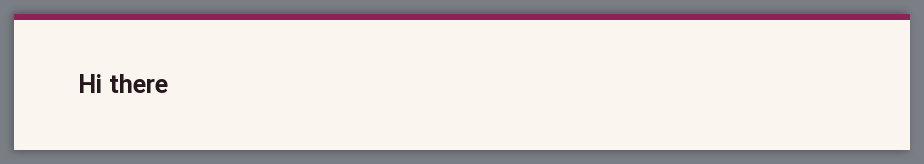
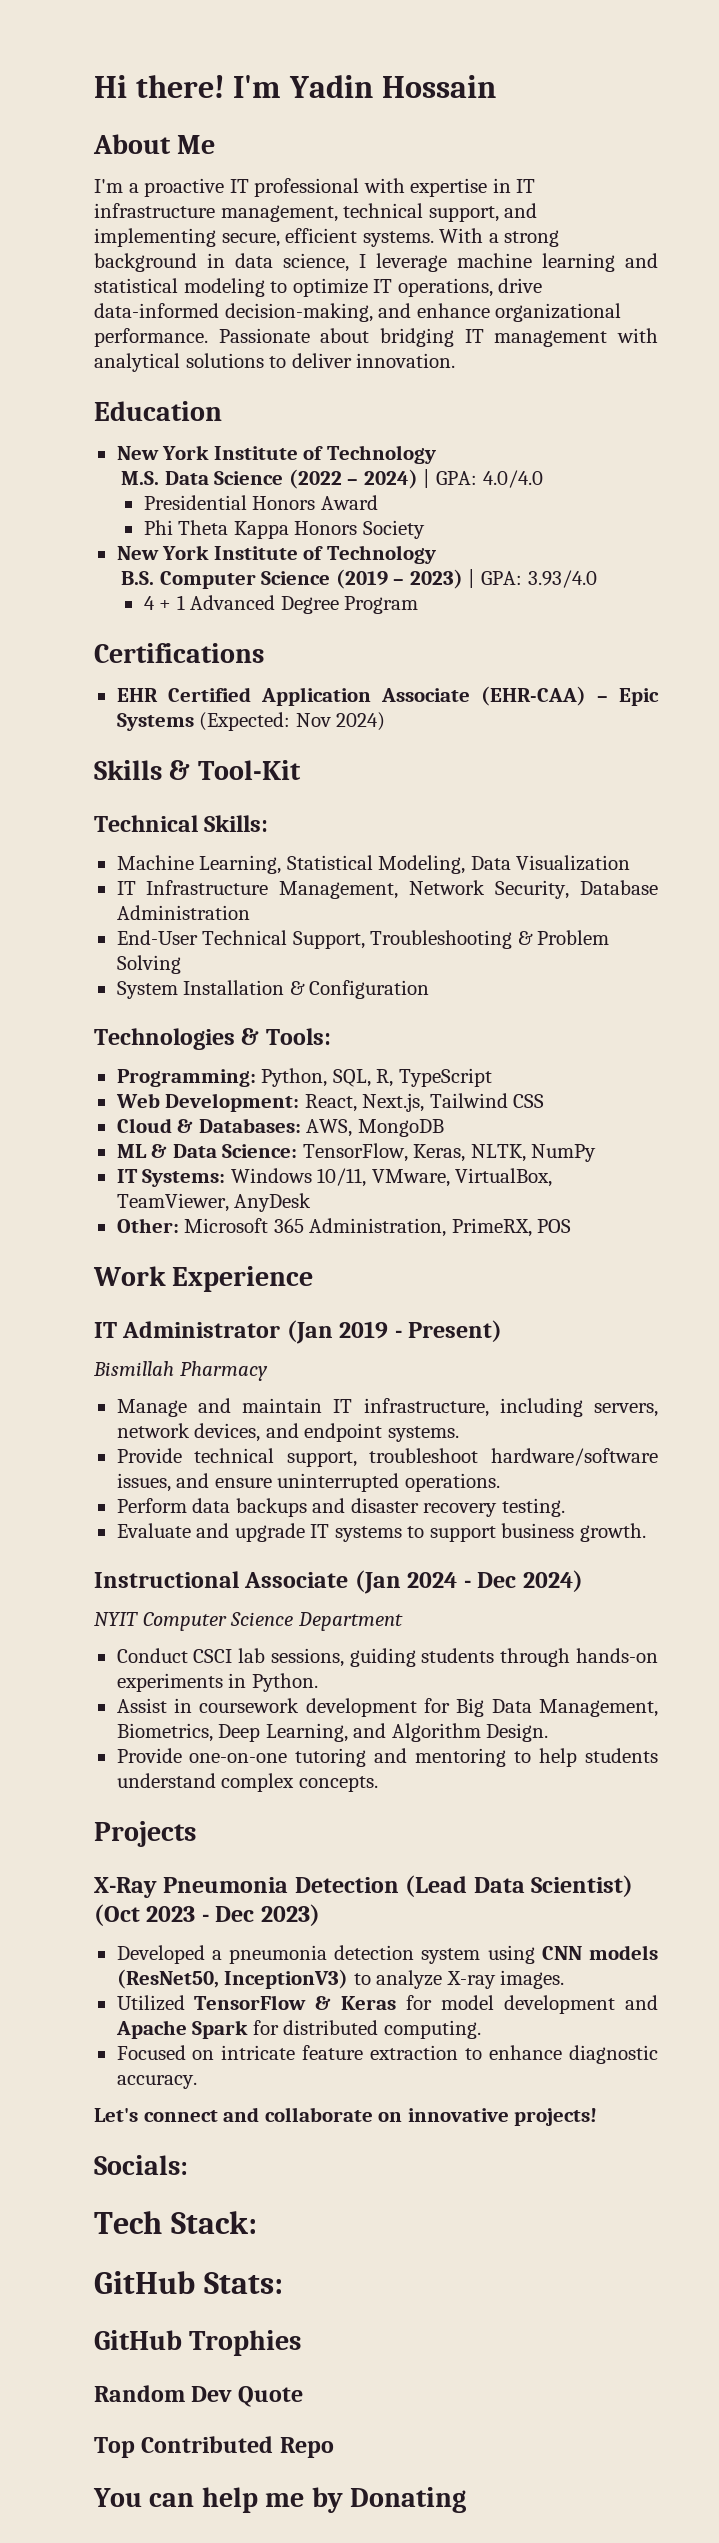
[108,74,168,93] there -> [135,75,496,98] [93,134,216,154] [94,178,536,197] [94,203,538,222] [94,228,560,247] [94,253,658,272] [94,278,543,297] [94,303,622,322] [94,328,658,347] [94,353,456,372] [94,401,222,421] [116,445,436,464] [121,469,543,489] [143,495,378,510] [143,520,425,539] [116,545,436,564] [121,569,597,589] [143,595,419,614] [94,643,264,663] [116,686,659,706] [116,712,386,731] [94,760,301,780] [94,815,269,832] [116,855,631,874] [116,880,659,899] [116,905,250,920] [116,930,610,949] [116,955,181,974] [116,980,430,999] [94,1028,331,1050] [116,1068,492,1087] [115,1093,545,1112] [116,1118,444,1137] [116,1143,597,1162] [116,1168,553,1187] [116,1193,312,1212] [116,1218,572,1237] [93,1266,314,1292] [94,1320,503,1344] [93,1361,268,1381] [116,1398,658,1417] [116,1423,459,1442] [116,1448,658,1467] [116,1473,500,1492] [116,1498,565,1517] [116,1523,646,1542] [94,1570,583,1594] [94,1612,403,1631] [116,1648,658,1667] [116,1673,318,1692] [116,1698,659,1717] [116,1723,549,1742] [116,1748,658,1767] [116,1773,378,1792] [94,1821,196,1847] [94,1875,634,1898] [94,1904,320,1926] [116,1945,658,1964] [116,1969,565,1989] [116,1995,658,2014] [115,2020,481,2039] [116,2045,658,2064] [116,2075,197,2089] [94,2107,598,2126] [94,2155,188,2175] [94,2211,257,2234] [94,2271,283,2294] [94,2330,302,2356] [94,2385,303,2407] [94,2436,334,2458] [93,2487,467,2513] there! I'm Yadin Hossain // About Me // I'm a proactive IT professional with expertise in IT infrastructure management, technical support, and implementing secure, efficient systems. With a strong background in data science, I leverage machine learning and statistical modeling to optimize IT operations, drive data-informed decision-making, and enhance organizational performance. Passionate about bridging IT management with analytical solutions to deliver innovation. // Education // New York Institute of Technology // M.S. Data Science (2022 – 2024) | GPA: 4.0/4.0 // Presidential Honors Award // Phi Theta Kappa Honors Society // New York Institute of Technology // B.S. Computer Science (2019 – 2023) | GPA: 3.93/4.0 // 4 + 1 Advanced Degree Program // Certifications // EHR Certified Application Associate (EHR-CAA) – Epic Systems (Expected: Nov 2024) // Skills & Tool-Kit // Technical Skills: // Machine Learning, Statistical Modeling, Data Visualization // IT Infrastructure Management, Network Security, Database Administration // End-User Technical Support, Troubleshooting & Problem Solving // System Installation & Configuration // Technologies & Tools: // Programming: Python, SQL, R, TypeScript // Web Development: React, Next.js, Tailwind CSS // Cloud & Databases: AWS, MongoDB // ML & Data Science: TensorFlow, Keras, NLTK, NumPy // IT Systems: Windows 10/11, VMware, VirtualBox, TeamViewer, AnyDesk // Other: Microsoft 365 Administration, PrimeRX, POS // Work Experience // IT Administrator (Jan 2019 - Present) // Bismillah Pharmacy // Manage and maintain IT infrastructure, including servers, network devices, and endpoint systems. // Provide technical support, troubleshoot hardware/software issues, and ensure uninterrupted operations. // Perform data backups and disaster recovery testing. // Evaluate and upgrade IT systems to support business growth. // Instructional Associate (Jan 2024 - Dec 2024) // NYIT Computer Science Department // Conduct CSCI lab sessions, guiding students through hands-on experiments in Python. // Assist in coursework development for Big Data Management, Biometrics, Deep Learning, and Algorithm Design. // Provide one-on-one tutoring and mentoring to help students understand complex concepts. // Projects // X-Ray Pneumonia Detection (Lead Data Scientist) (Oct 2023 - Dec 2023) // Developed a pneumonia detection system using CNN models (ResNet50, InceptionV3) to analyze X-ray images. // Utilized TensorFlow & Keras for model development and Apache Spark for distributed computing. // Focused on intricate feature extraction to enhance diagnostic accuracy. // Let's connect and collaborate on innovative projects! // Socials: // Tech Stack: // GitHub Stats: // GitHub Trophies // Random Dev Quote // Top Contributed Repo // You can help me by Donating

